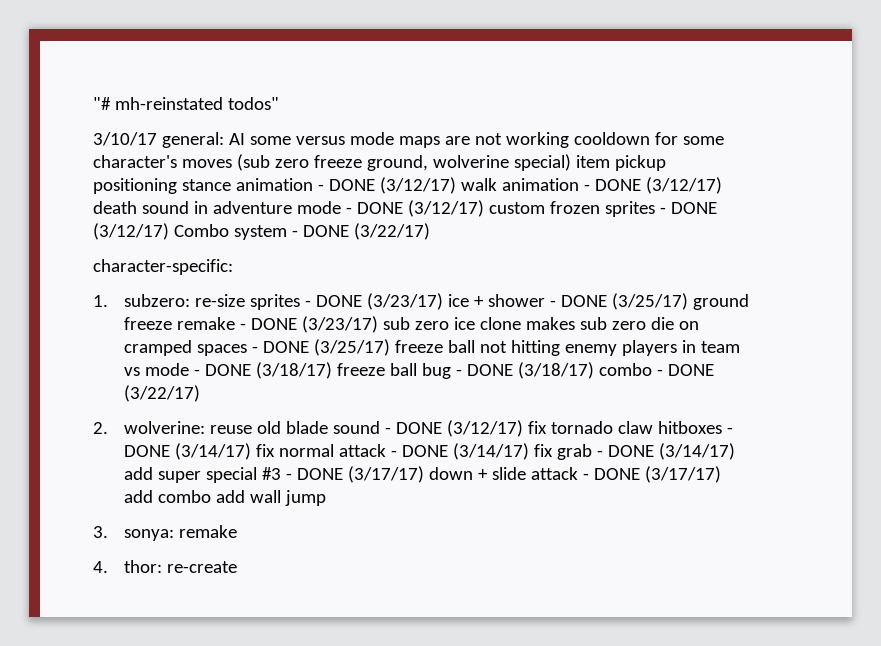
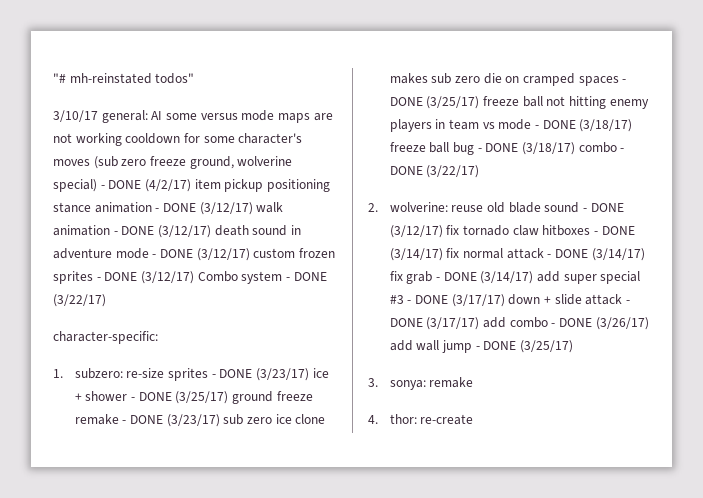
(571, 162) none -> [100,179,191,192] - DONE (4/2/17)
(211, 496) none -> [551,317,649,330] - DONE (3/26/17)
(326, 498) none -> [475,340,573,353] - DONE (3/25/17)

